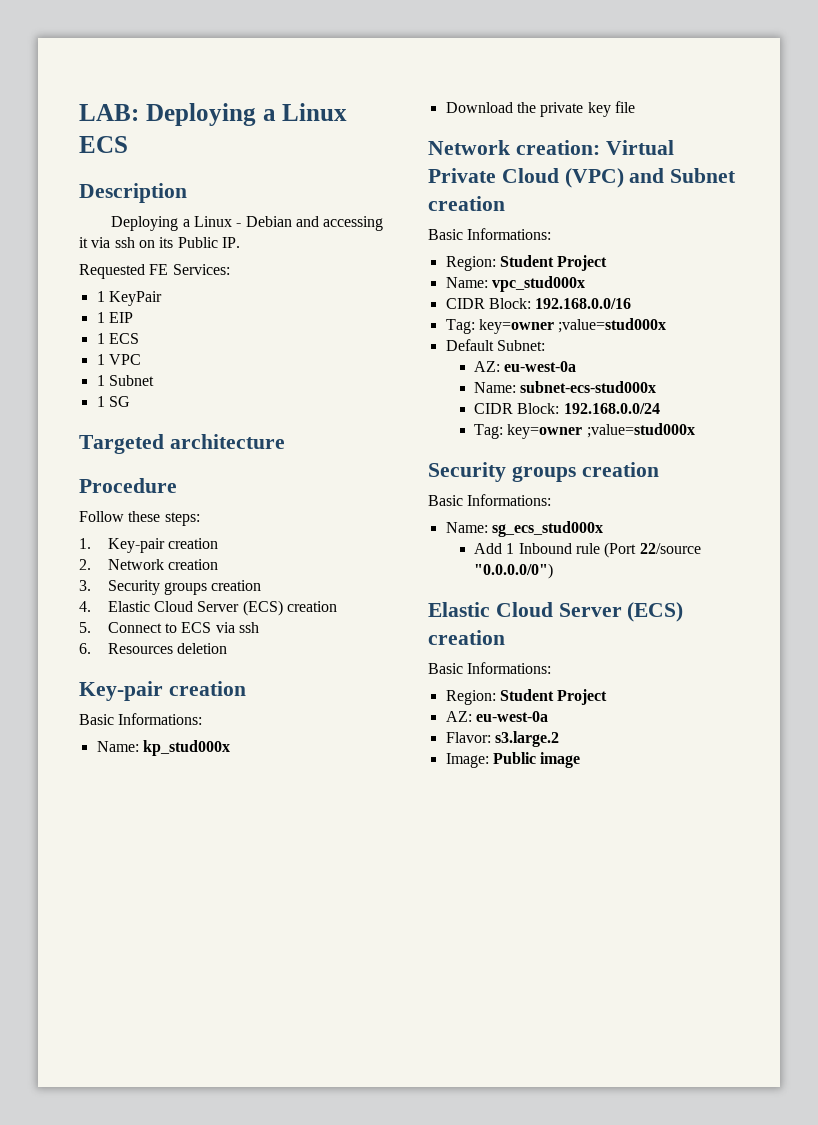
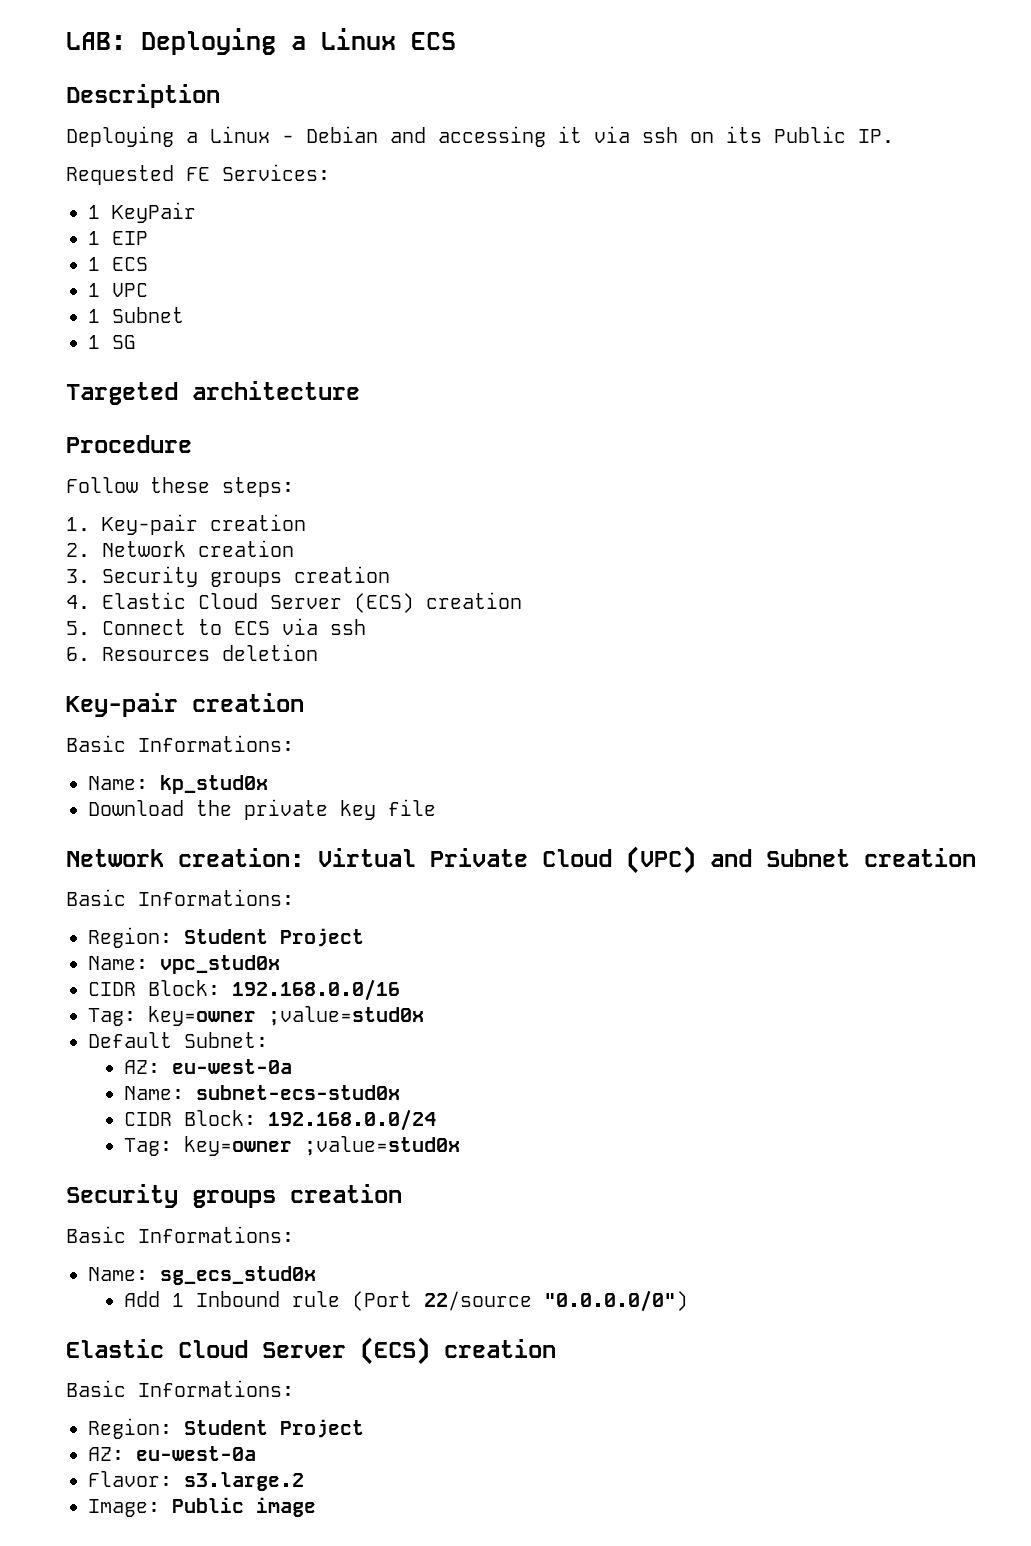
[142,740,230,756] kp_stud000x -> [160,775,268,794] kp_stud0x
[491,276,585,292] vpc_stud000x -> [160,955,280,974] vpc_stud0x
[558,318,667,333] ;value=stud000x -> [268,1006,424,1026] ;value=stud0x
[520,381,657,393] subnet-ecs-stud000x -> [195,1085,400,1100] subnet-ecs-stud0x
[586,423,695,438] ;value=stud000x -> [303,1136,460,1156] ;value=stud0x
[491,521,603,537] sg_ecs_stud000x -> [160,1266,316,1285] sg_ecs_stud0x

